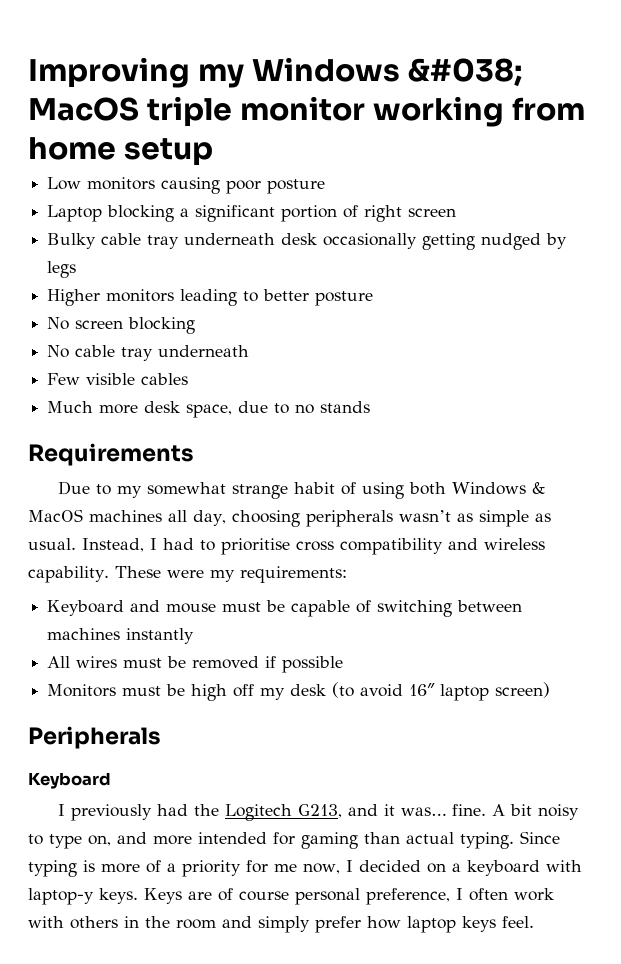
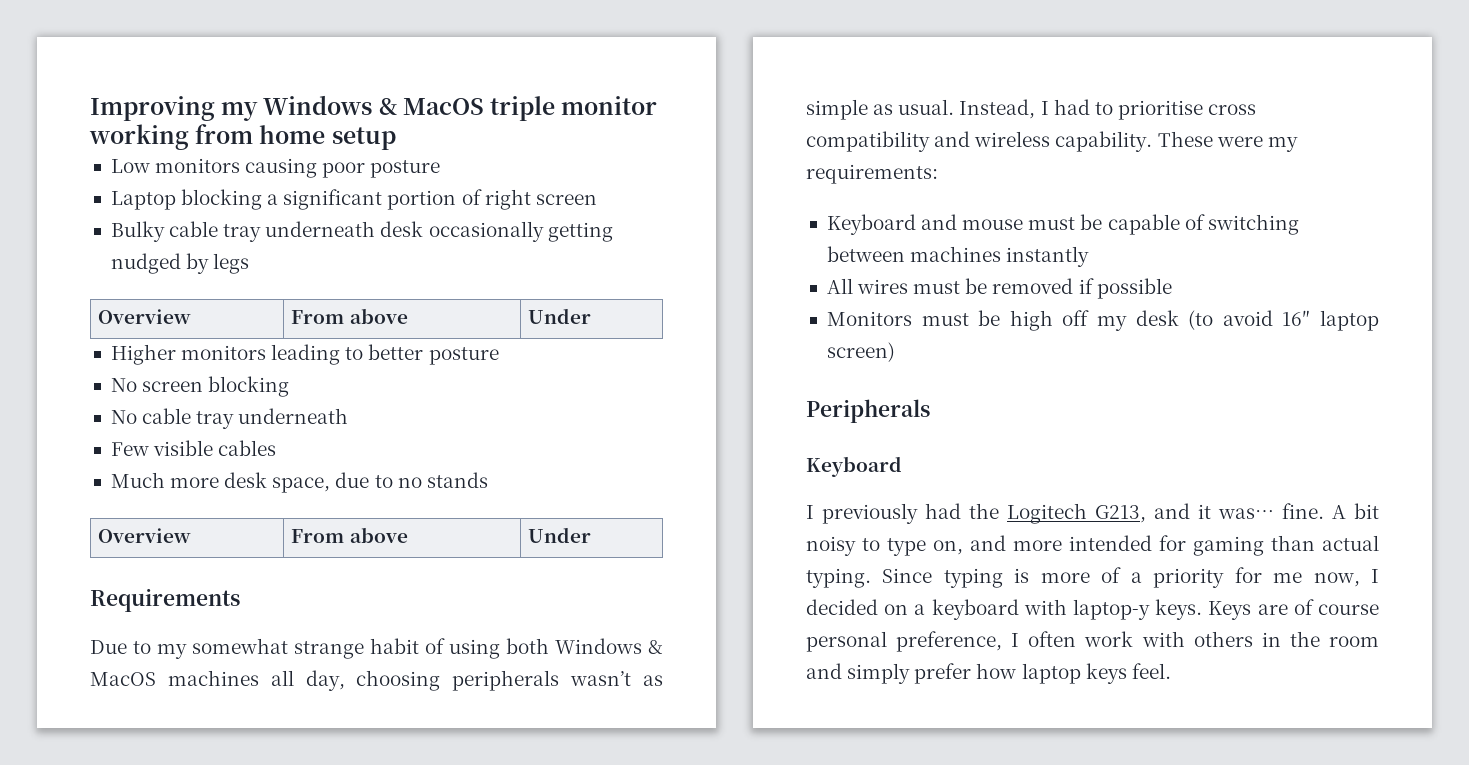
[408,58,523,87] &#038; -> [378,98,397,115] &
(77, 269) none -> [98,309,192,324] [291,308,408,324] [528,308,592,324] // Overview | From above | Under
(371, 407) none -> [98,528,192,543] [291,527,408,543] [528,527,592,543] // Overview | From above | Under

